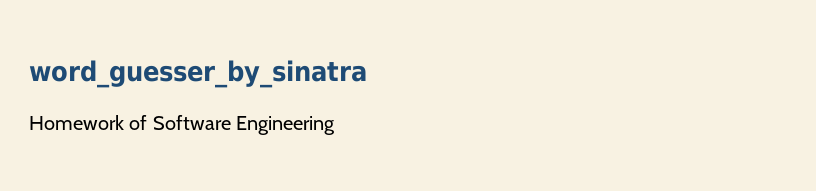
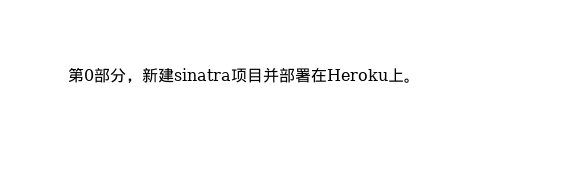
[29,60,367,88] [29,115,336,135] word_guesser_by_sinatra // Homework of Software Engineering -> [68,67,420,83] 第0部分，新建sinatra项目并部署在Heroku上。

